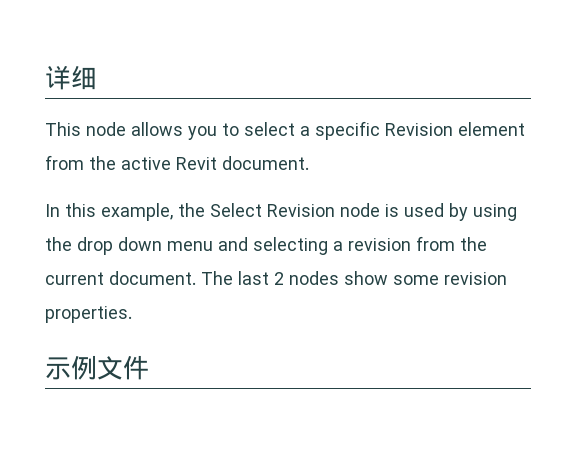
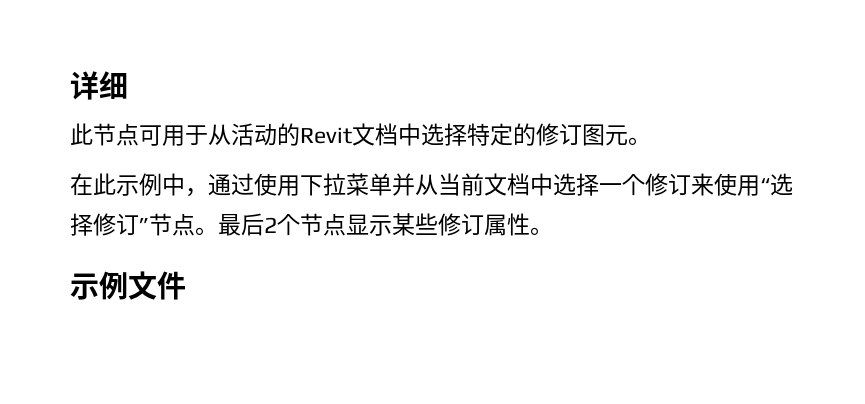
[45,121,525,140] [45,155,309,170] [45,203,517,221] [45,236,487,255] [45,271,507,285] [45,306,132,323] This node allows you to select a specific Revision element from the active Revit document. // In this example, the Select Revision node is used by using the drop down menu and selecting a revision from the current document. The last 2 nodes show some revision properties. -> [70,123,651,146] [70,173,793,197] [70,213,553,236] 此节点可用于从活动的Revit文档中选择特定的修订图元。 // 在此示例中，通过使用下拉菜单并从当前文档中选择一个修订来使用“选择修订”节点。最后2个节点显示某些修订属性。

